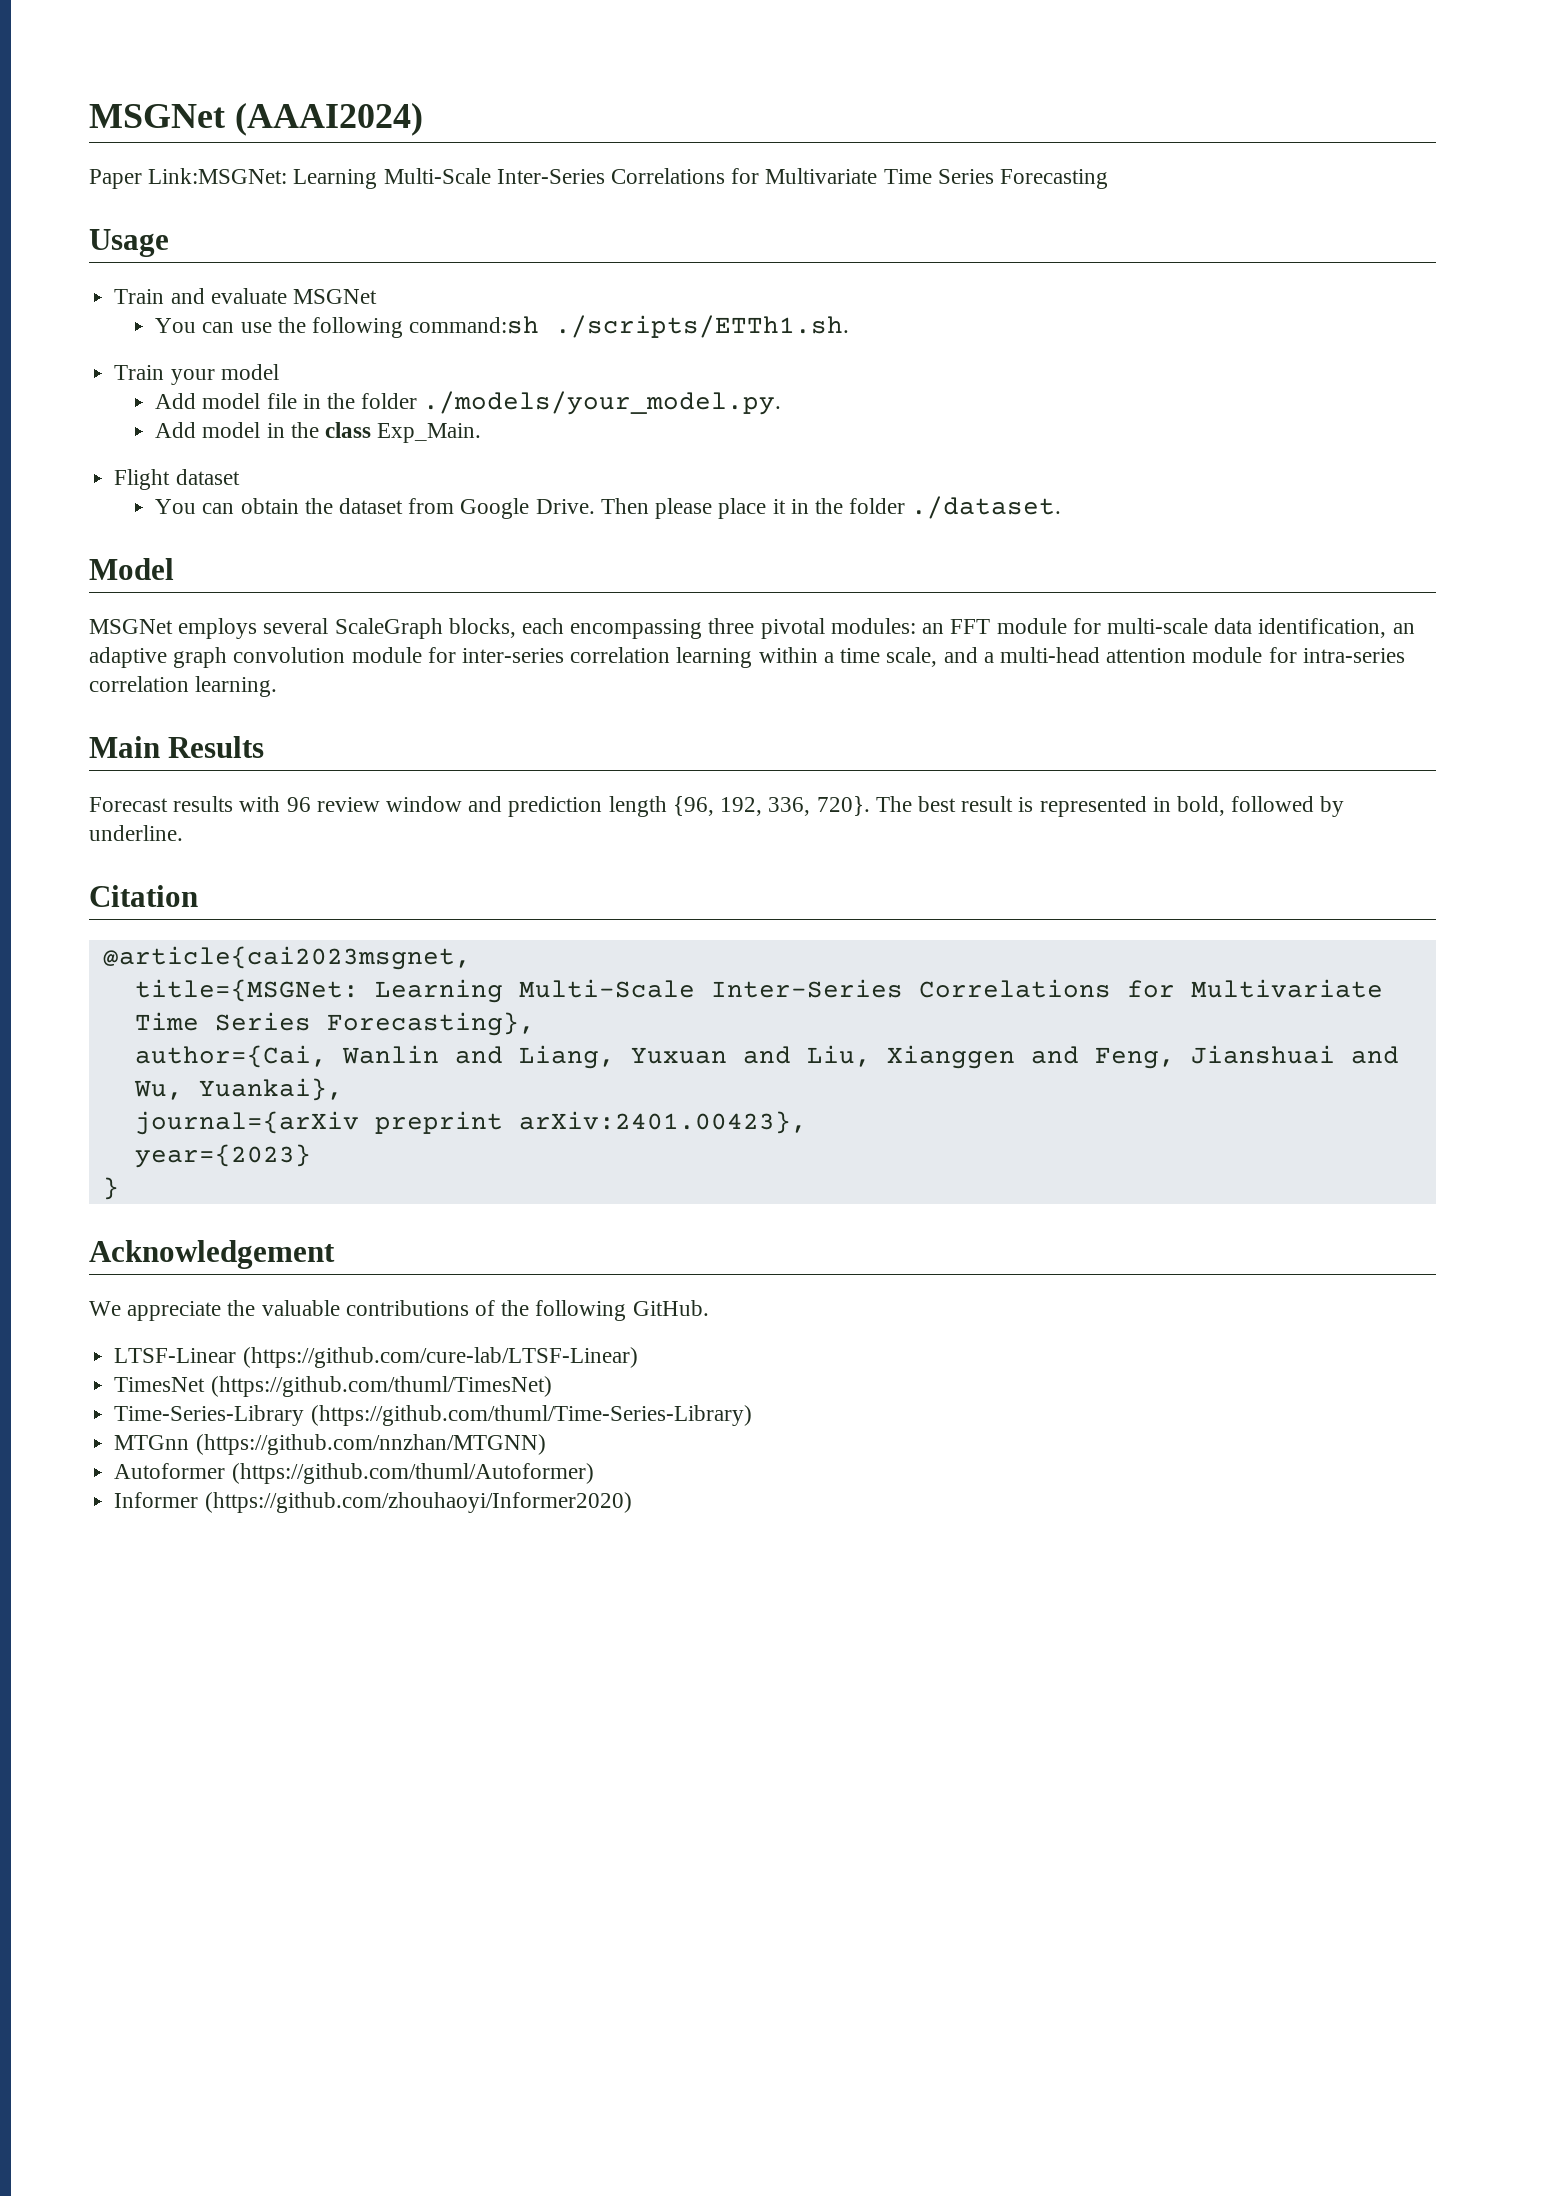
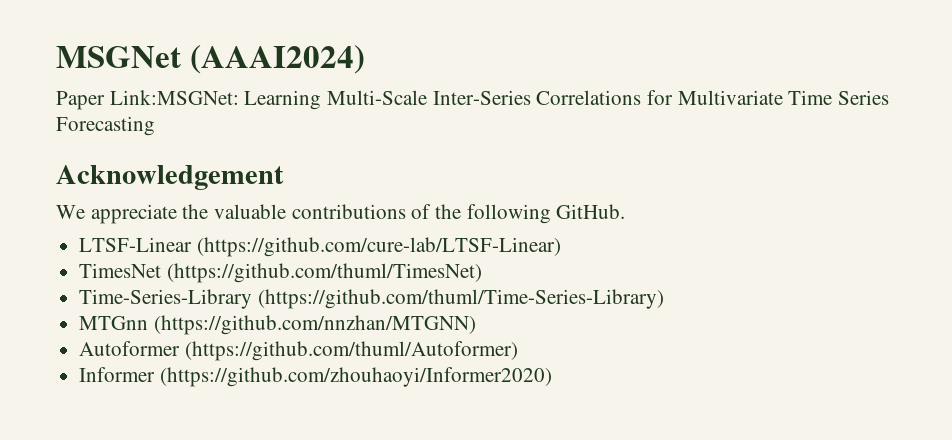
[89,229,169,257] [114,288,377,304] [155,315,850,338] [114,364,279,385] [155,391,782,415] [155,422,482,443] [114,469,240,490] [155,496,1062,519] [89,558,174,580] [89,618,1415,639] [89,647,1405,668] [89,676,278,697] [89,736,265,758] [89,796,1345,817] [89,825,183,841] [89,885,198,907] [102,946,471,970] [134,979,1383,1003] [134,1012,535,1036] [134,1045,1399,1069] [133,1078,343,1101] [134,1111,807,1135] [134,1144,311,1168] [102,1177,119,1200] // Usage // Train and evaluate MSGNet // You can use the following command:sh ./scripts/ETTh1.sh. // Train your model // Add model file in the folder ./models/your_model.py. // Add model in the class Exp_Main. // Flight dataset // You can obtain the dataset from Google Drive. Then please place it in the folder ./dataset. // Model // MSGNet employs several ScaleGraph blocks, each encompassing three pivotal modules: an FFT module for multi-scale data identification, an adaptive graph convolution module for inter-series correlation learning within a time scale, and a multi-head attention module for intra-series correlation learning. // Main Results // Forecast results with 96 review window and prediction length {96, 192, 336, 720}. The best result is represented in bold, followed by underline. // Citation // @article{cai2023msgnet, // title={MSGNet: Learning Multi-Scale Inter-Series Correlations for Multivariate Time Series Forecasting}, // author={Cai, Wanlin and Liang, Yuxuan and Liu, Xianggen and Feng, Jianshuai and Wu, Yuankai}, // journal={arXiv preprint arXiv:2401.00423}, // year={2023} // } -> (155, 126) none

